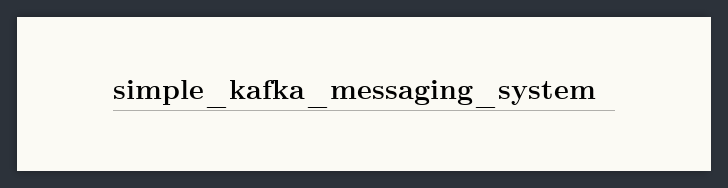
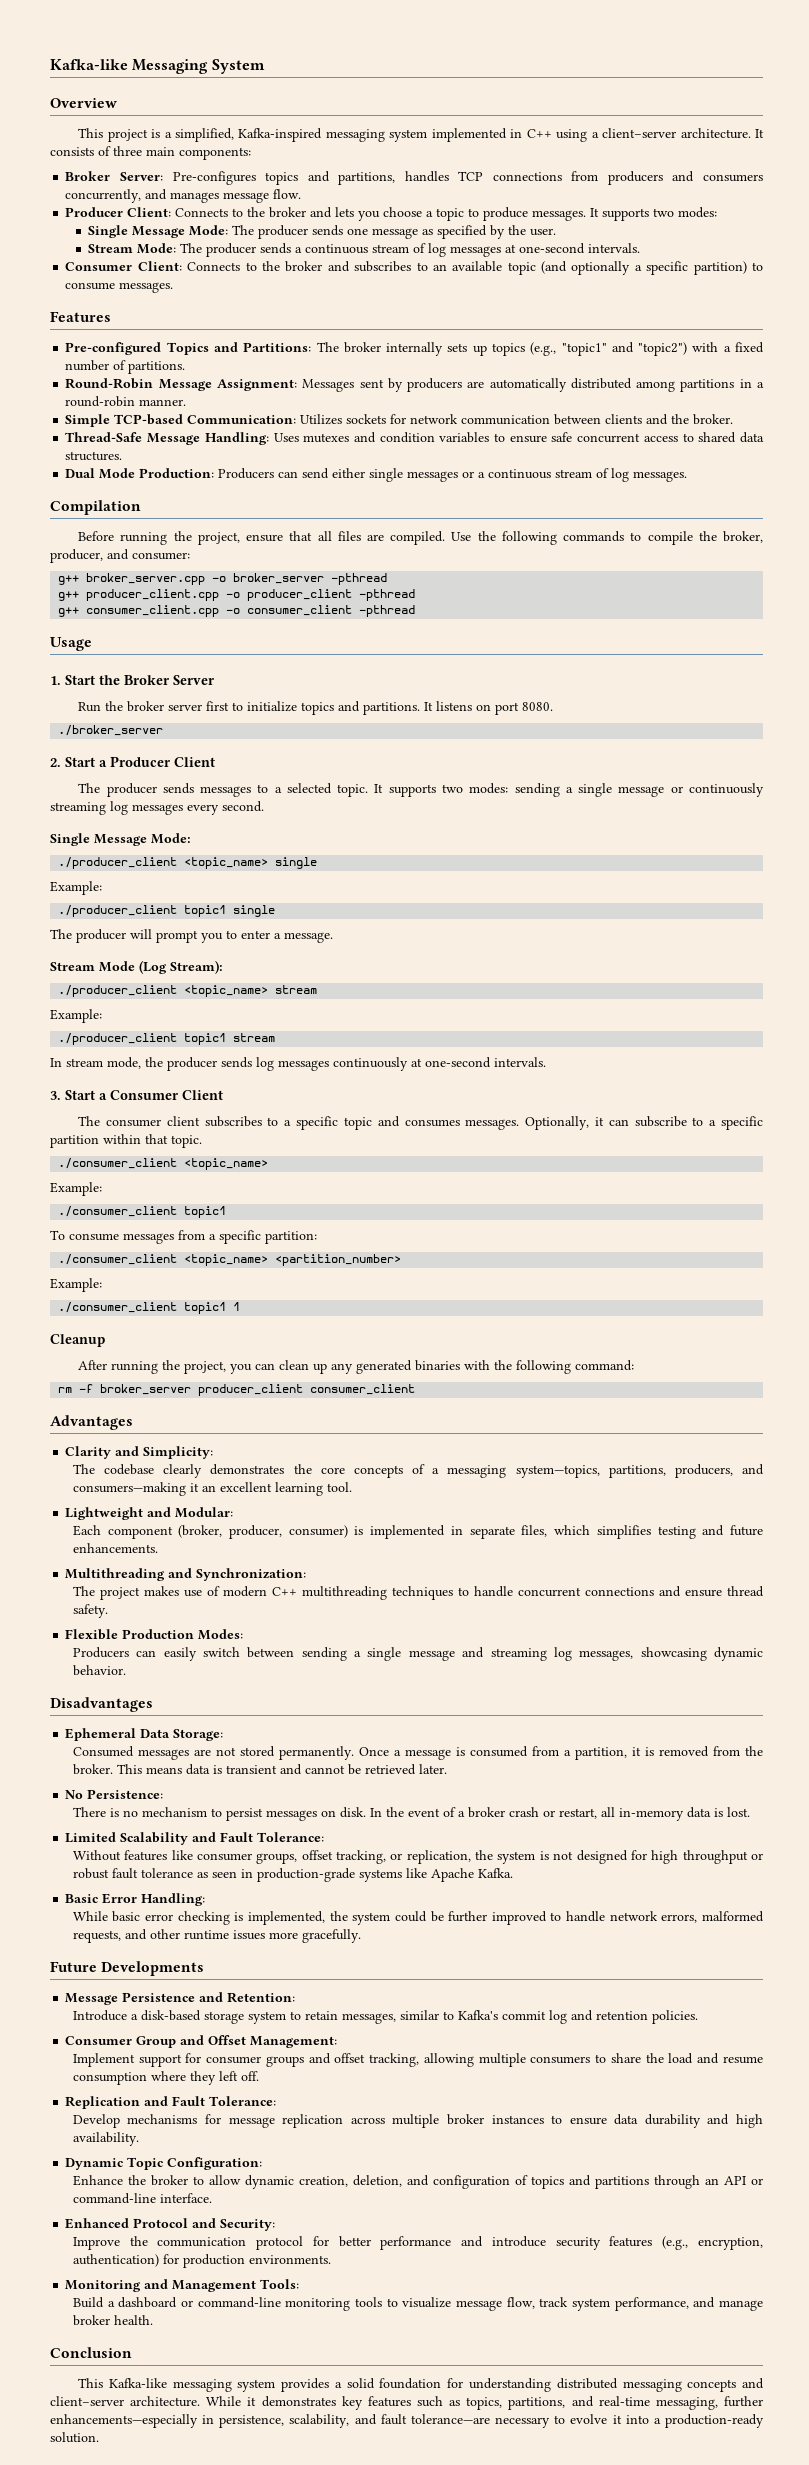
[113,80,596,108] simple_kafka_messaging_system -> [50,59,265,74] [50,98,117,108] [78,128,764,142] [50,146,251,160] [65,171,763,185] [65,189,302,203] [65,207,718,221] [88,225,557,239] [88,243,641,257] [65,261,763,275] [65,282,174,293] [50,311,111,322] [65,342,765,356] [65,360,186,374] [65,378,764,392] [65,396,187,407] [65,414,734,427] [65,432,765,445] [65,451,123,461] [65,468,688,482] [50,500,141,515] [78,531,763,545] [50,549,190,563] [58,573,388,585] [58,589,416,601] [58,605,416,617] [50,637,92,651] [50,675,215,685] [78,701,554,715] [58,725,164,736] [50,756,215,767] [78,783,765,797] [50,801,264,815] [50,833,191,846] [58,857,318,869] [50,881,102,895] [58,905,276,917] [50,929,333,943] [50,960,223,974] [58,985,318,997] [50,1009,102,1023] [58,1033,276,1045] [50,1057,546,1071] [50,1090,223,1100] [78,1116,763,1130] [50,1134,202,1148] [58,1158,269,1170] [50,1182,102,1196] [58,1206,227,1218] [50,1230,317,1244] [58,1254,402,1266] [50,1278,102,1292] [58,1302,241,1314] [50,1334,105,1347] [78,1360,635,1374] [58,1384,416,1396] [50,1415,133,1430] [65,1446,214,1459] [72,1464,764,1478] [72,1482,352,1496] [65,1507,234,1520] [72,1525,763,1539] [72,1543,158,1553] [65,1568,307,1581] [72,1586,764,1600] [72,1604,108,1618] [65,1629,244,1640] [72,1647,763,1661] [72,1665,126,1676] [50,1697,153,1712] [65,1728,224,1741] [72,1746,763,1760] [72,1764,447,1775] [65,1789,164,1799] [72,1807,750,1821] [65,1832,325,1845] [72,1850,764,1864] [72,1868,513,1882] [65,1893,206,1906] [72,1911,764,1925] [72,1929,361,1943] [50,1961,205,1976] [65,1992,296,2005] [72,2010,698,2024] [65,2035,338,2048] [72,2053,763,2067] [72,2071,259,2085] [65,2096,277,2109] [72,2114,763,2128] [72,2132,139,2146] [65,2157,263,2170] [72,2175,764,2189] [72,2193,212,2204] [65,2218,276,2231] [72,2236,763,2250] [72,2254,331,2268] [65,2279,300,2292] [72,2297,763,2311] [72,2315,153,2326] [50,2347,132,2358] [78,2378,764,2392] [50,2396,763,2410] [50,2414,764,2428] [50,2432,99,2443] Kafka-like Messaging System // Overview // This project is a simplified, Kafka-inspired messaging system implemented in C++ using a client–server architecture. It consists of three main components: // Broker Server: Pre-configures topics and partitions, handles TCP connections from producers and consumers concurrently, and manages message flow. // Producer Client: Connects to the broker and lets you choose a topic to produce messages. It supports two modes: // Single Message Mode: The producer sends one message as specified by the user. // Stream Mode: The producer sends a continuous stream of log messages at one-second intervals. // Consumer Client: Connects to the broker and subscribes to an available topic (and optionally a specific partition) to consume messages. // Features // Pre-configured Topics and Partitions: The broker internally sets up topics (e.g., "topic1" and "topic2") with a fixed number of partitions. // Round-Robin Message Assignment: Messages sent by producers are automatically distributed among partitions in a round-robin manner. // Simple TCP-based Communication: Utilizes sockets for network communication between clients and the broker. // Thread-Safe Message Handling: Uses mutexes and condition variables to ensure safe concurrent access to shared data structures. // Dual Mode Production: Producers can send either single messages or a continuous stream of log messages. // Compilation // Before running the project, ensure that all files are compiled. Use the following commands to compile the broker, producer, and consumer: // g++ broker_server.cpp -o broker_server -pthread // g++ producer_client.cpp -o producer_client -pthread // g++ consumer_client.cpp -o consumer_client -pthread // Usage // 1. Start the Broker Server // Run the broker server first to initialize topics and partitions. It listens on port 8080. // ./broker_server // 2. Start a Producer Client // The producer sends messages to a selected topic. It supports two modes: sending a single message or continuously streaming log messages every second. // Single Message Mode: // ./producer_client <topic_name> single // Example: // ./producer_client topic1 single // The producer will prompt you to enter a message. // Stream Mode (Log Stream): // ./producer_client <topic_name> stream // Example: // ./producer_client topic1 stream // In stream mode, the producer sends log messages continuously at one-second intervals. // 3. Start a Consumer Client // The consumer client subscribes to a specific topic and consumes messages. Optionally, it can subscribe to a specific partition within that topic. // ./consumer_client <topic_name> // Example: // ./consumer_client topic1 // To consume messages from a specific partition: // ./consumer_client <topic_name> <partition_number> // Example: // ./consumer_client topic1 1 // Cleanup // After running the project, you can clean up any generated binaries with the following command: // rm -f broker_server producer_client consumer_client // Advantages // Clarity and Simplicity: // The codebase clearly demonstrates the core concepts of a messaging system—topics, partitions, producers, and consumers—making it an excellent learning tool. // Lightweight and Modular: // Each component (broker, producer, consumer) is implemented in separate files, which simplifies testing and future enhancements. // Multithreading and Synchronization: // The project makes use of modern C++ multithreading techniques to handle concurrent connections and ensure thread safety. // Flexible Production Modes: // Producers can easily switch between sending a single message and streaming log messages, showcasing dynamic behavior. // Disadvantages // Ephemeral Data Storage: // Consumed messages are not stored permanently. Once a message is consumed from a partition, it is removed from the broker. This means data is transient and cannot be retrieved later. // No Persistence: // There is no mechanism to persist messages on disk. In the event of a broker crash or restart, all in-memory data is lost. // Limited Scalability and Fault Tolerance: // Without features like consumer groups, offset tracking, or replication, the system is not designed for high throughput or robust fault tolerance as seen in production-grade systems like Apache Kafka. // Basic Error Handling: // While basic error checking is implemented, the system could be further improved to handle network errors, malformed requests, and other runtime issues more gracefully. // Future Developments // Message Persistence and Retention: // Introduce a disk-based storage system to retain messages, similar to Kafka's commit log and retention policies. // Consumer Group and Offset Management: // Implement support for consumer groups and offset tracking, allowing multiple consumers to share the load and resume consumption where they left off. // Replication and Fault Tolerance: // Develop mechanisms for message replication across multiple broker instances to ensure data durability and high availability. // Dynamic Topic Configuration: // Enhance the broker to allow dynamic creation, deletion, and configuration of topics and partitions through an API or command-line interface. // Enhanced Protocol and Security: // Improve the communication protocol for better performance and introduce security features (e.g., encryption, authentication) for production environments. // Monitoring and Management Tools: // Build a dashboard or command-line monitoring tools to visualize message flow, track system performance, and manage broker health. // Conclusion // This Kafka-like messaging system provides a solid foundation for understanding distributed messaging concepts and client–server architecture. While it demonstrates key features such as topics, partitions, and real-time messaging, further enhancements—especially in persistence, scalability, and fault tolerance—are necessary to evolve it into a production-ready solution.

